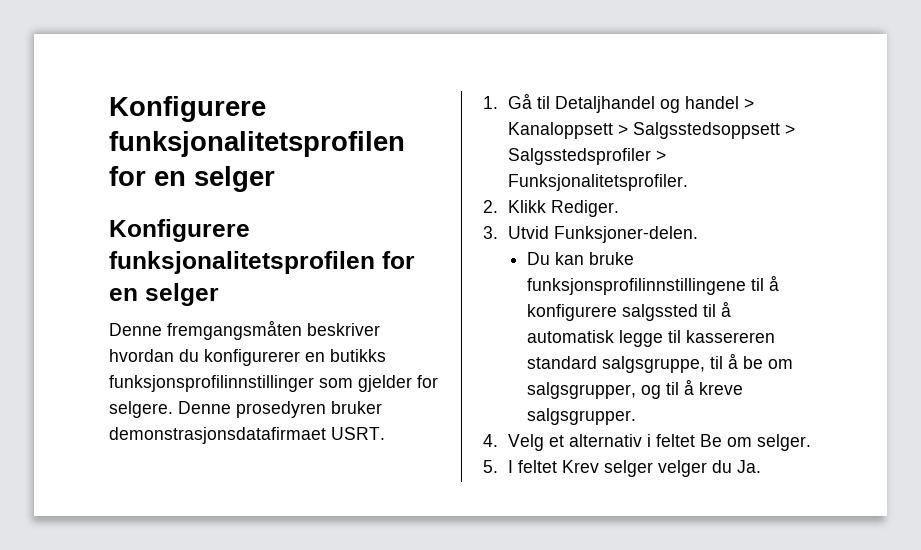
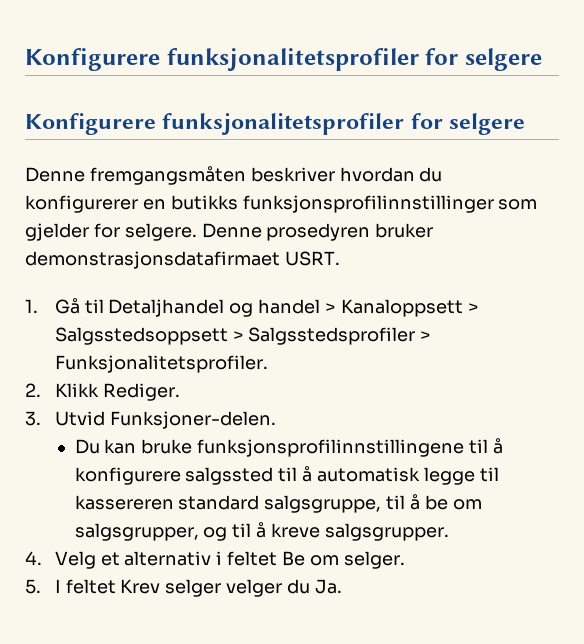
[109,96,266,122] [109,131,405,157] [109,166,275,192] [109,219,250,242] [109,251,415,274] [109,283,219,306] Konfigurere funksjonalitetsprofilen for en selger // Konfigurere funksjonalitetsprofilen for en selger -> [25,48,542,71] [25,113,526,135] Konfigurere funksjonalitetsprofiler for selgere // Konfigurere funksjonalitetsprofiler for selgere

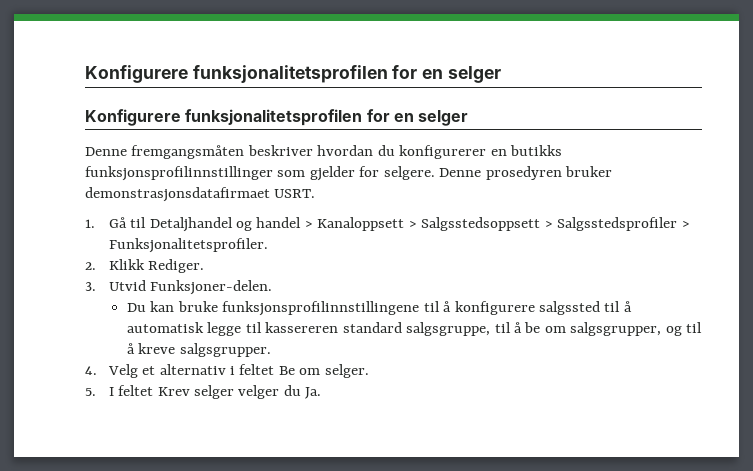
[25,48,542,71] [25,113,526,135] Konfigurere funksjonalitetsprofiler for selgere // Konfigurere funksjonalitetsprofiler for selgere -> [85,65,501,83] [85,109,469,126] Konfigurere funksjonalitetsprofilen for en selger // Konfigurere funksjonalitetsprofilen for en selger

